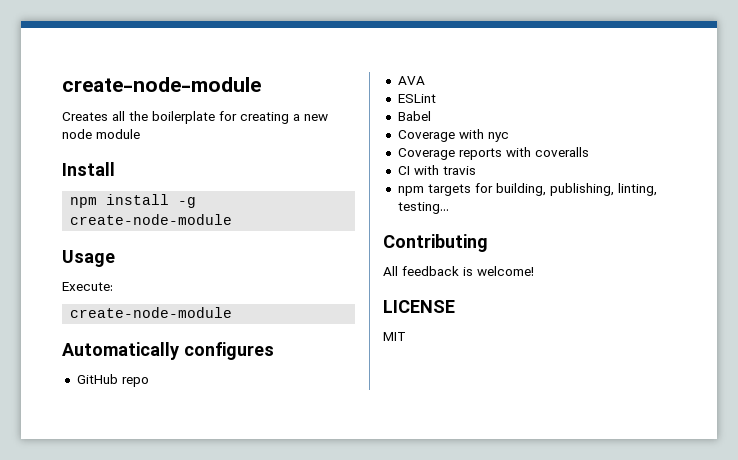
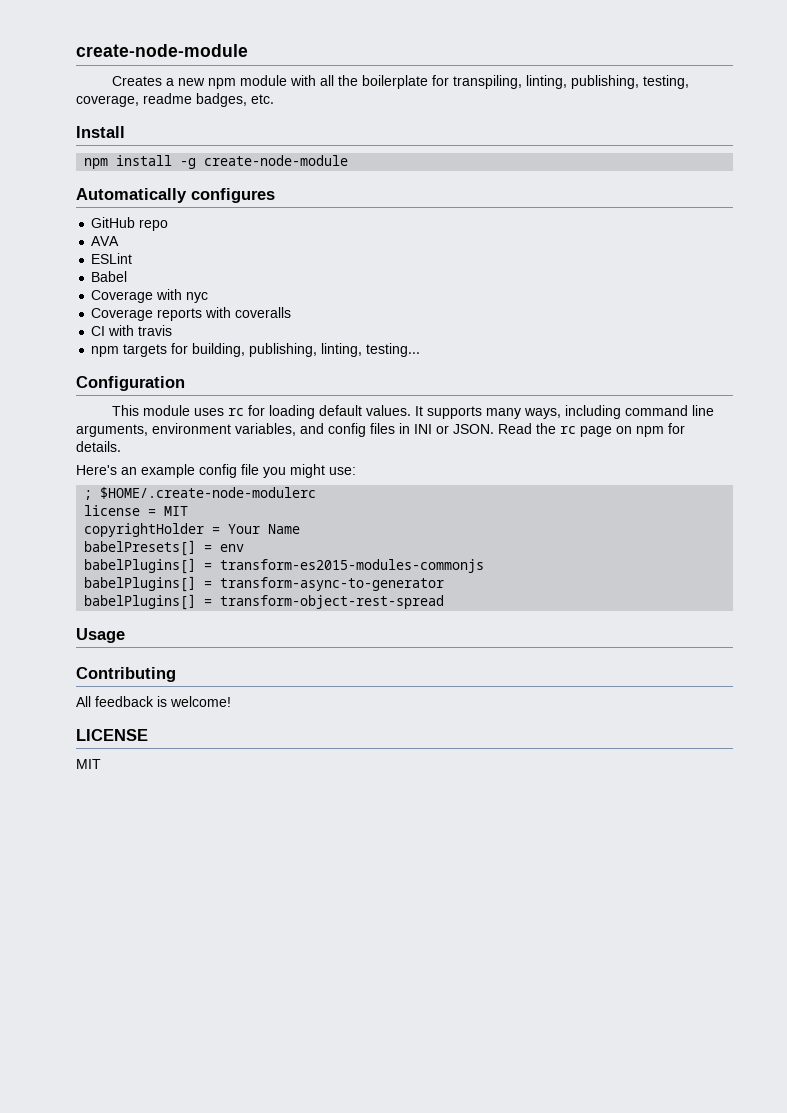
[112,111,328,124] [62,129,140,139] all the boilerplate for creating a new node module -> [165,75,689,89] [76,93,274,107] a new npm module with all the boilerplate for transpiling, linting, publishing, testing, coverage, readme badges, etc.
[62,250,115,267] [62,282,113,291] [70,307,233,318] // Usage // Execute: // create-node-module -> (349, 160) none
(449, 208) none -> [76,376,185,391] [111,405,714,419] [76,423,685,437] [76,441,121,452] [76,464,356,478] [84,487,317,500] [84,505,189,516] [84,523,301,537] [84,540,245,556] [84,558,485,574] [84,576,445,592] [84,594,445,610] [76,628,125,643] // Configuration // This module uses rc for loading default values. It supports many ways, including command line arguments, environment variables, and config files in INI or JSON. Read the rc page on npm for details. // Here's an example config file you might use: // ; $HOME/.create-node-modulerc // license = MIT // copyrightHolder = Your Name // babelPresets[] = env // babelPlugins[] = transform-es2015-modules-commonjs // babelPlugins[] = transform-async-to-generator // babelPlugins[] = transform-object-rest-spread // Usage

